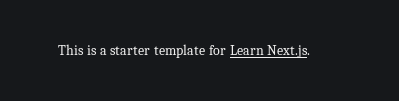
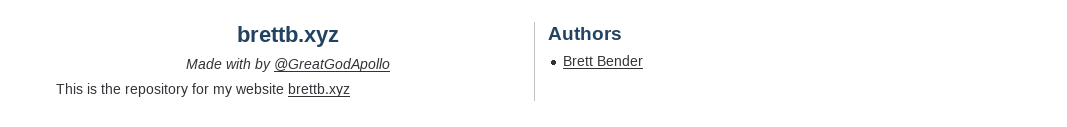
[58,44,311,58] This is a starter template for Learn Next.js. -> [236,26,339,47] [185,58,390,72] [56,83,350,97] [548,27,622,40] [563,55,644,66] brettb.xyz // Made with by @GreatGodApollo // This is the repository for my website brettb.xyz // Authors // Brett Bender

